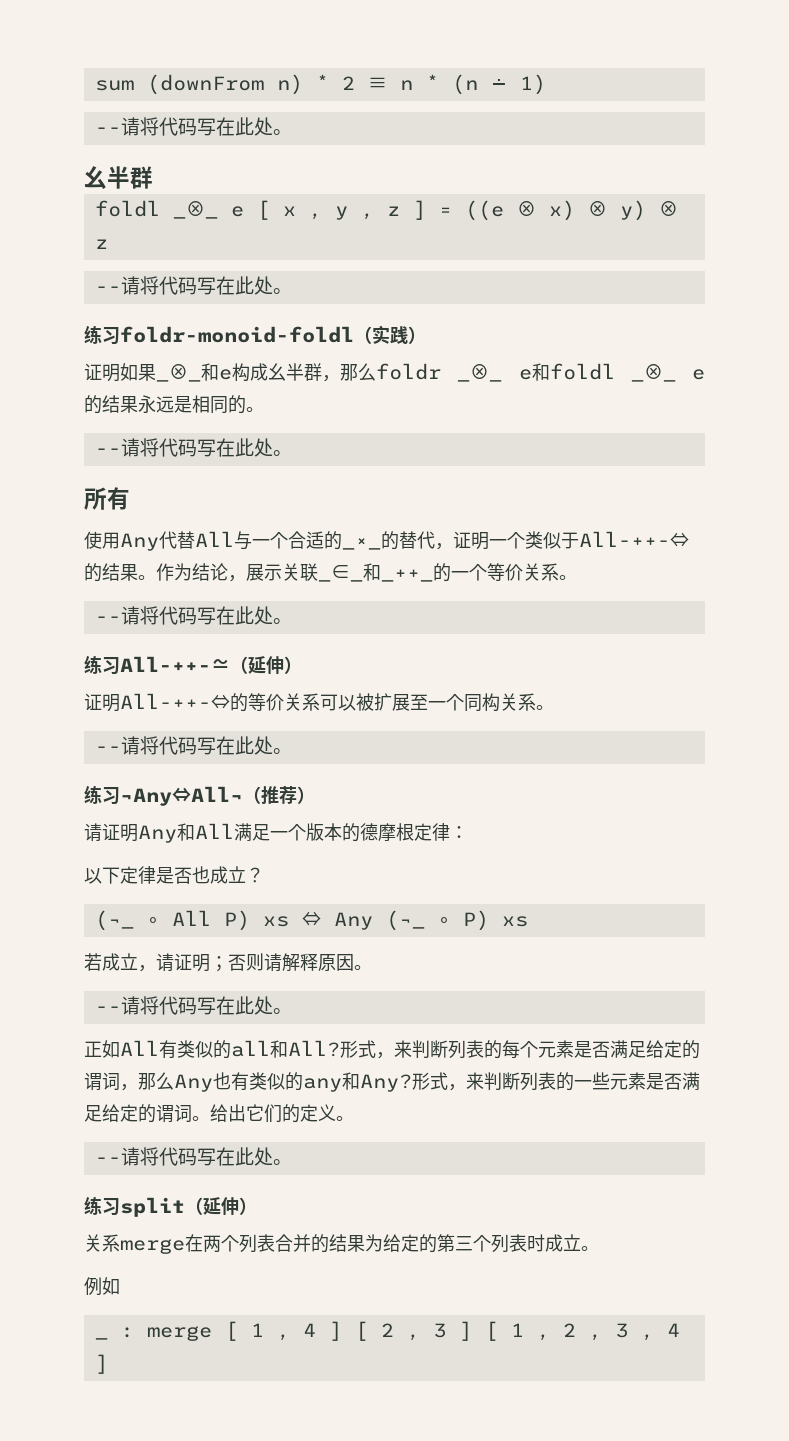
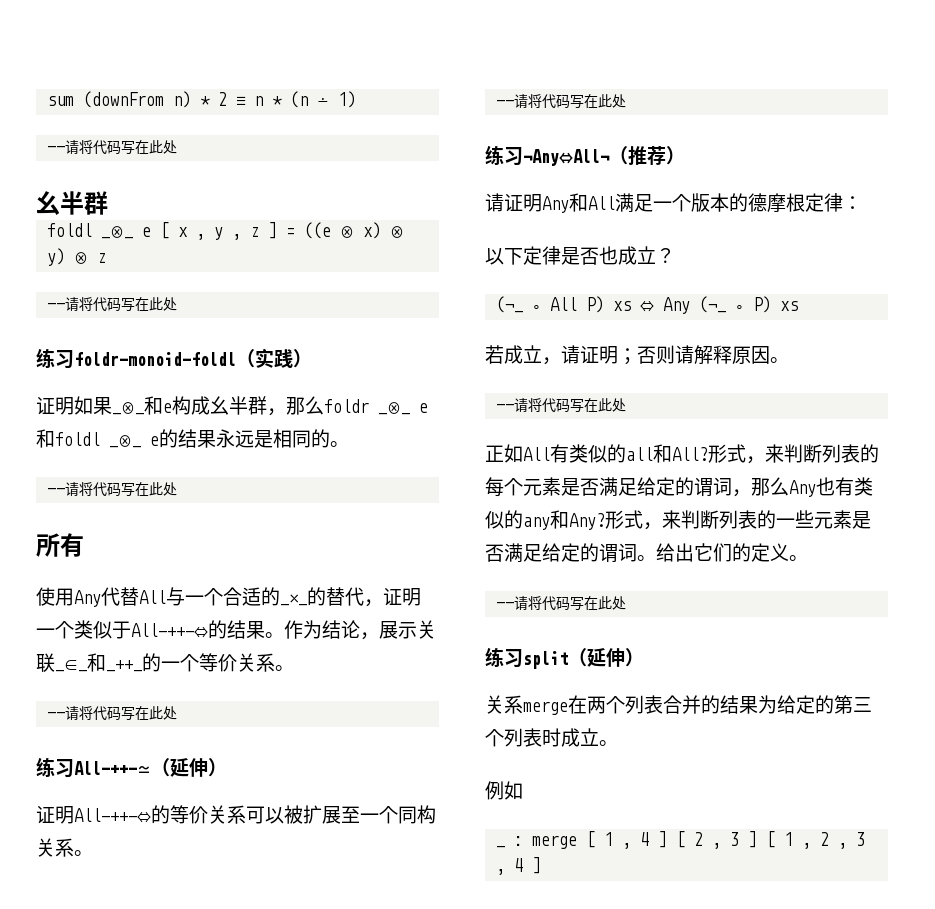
[272,129,292,135] 。 -> (178, 147) none
[272,288,292,294] 。 -> (178, 304) none
[272,450,292,456] 。 -> (178, 489) none
[272,618,292,624] 。 -> (178, 713) none
[272,748,292,754] 。 -> (627, 101) none
[272,1008,292,1014] 。 -> (627, 405) none
[272,1159,292,1165] 。 -> (627, 603) none

